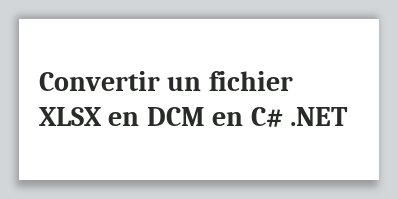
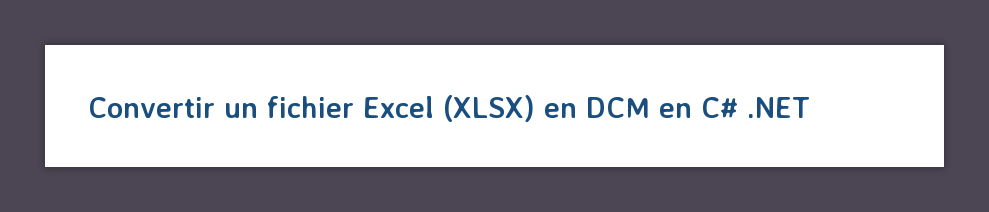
[39,107,102,126] XLSX -> [363,95,535,122] Excel (XLSX)

